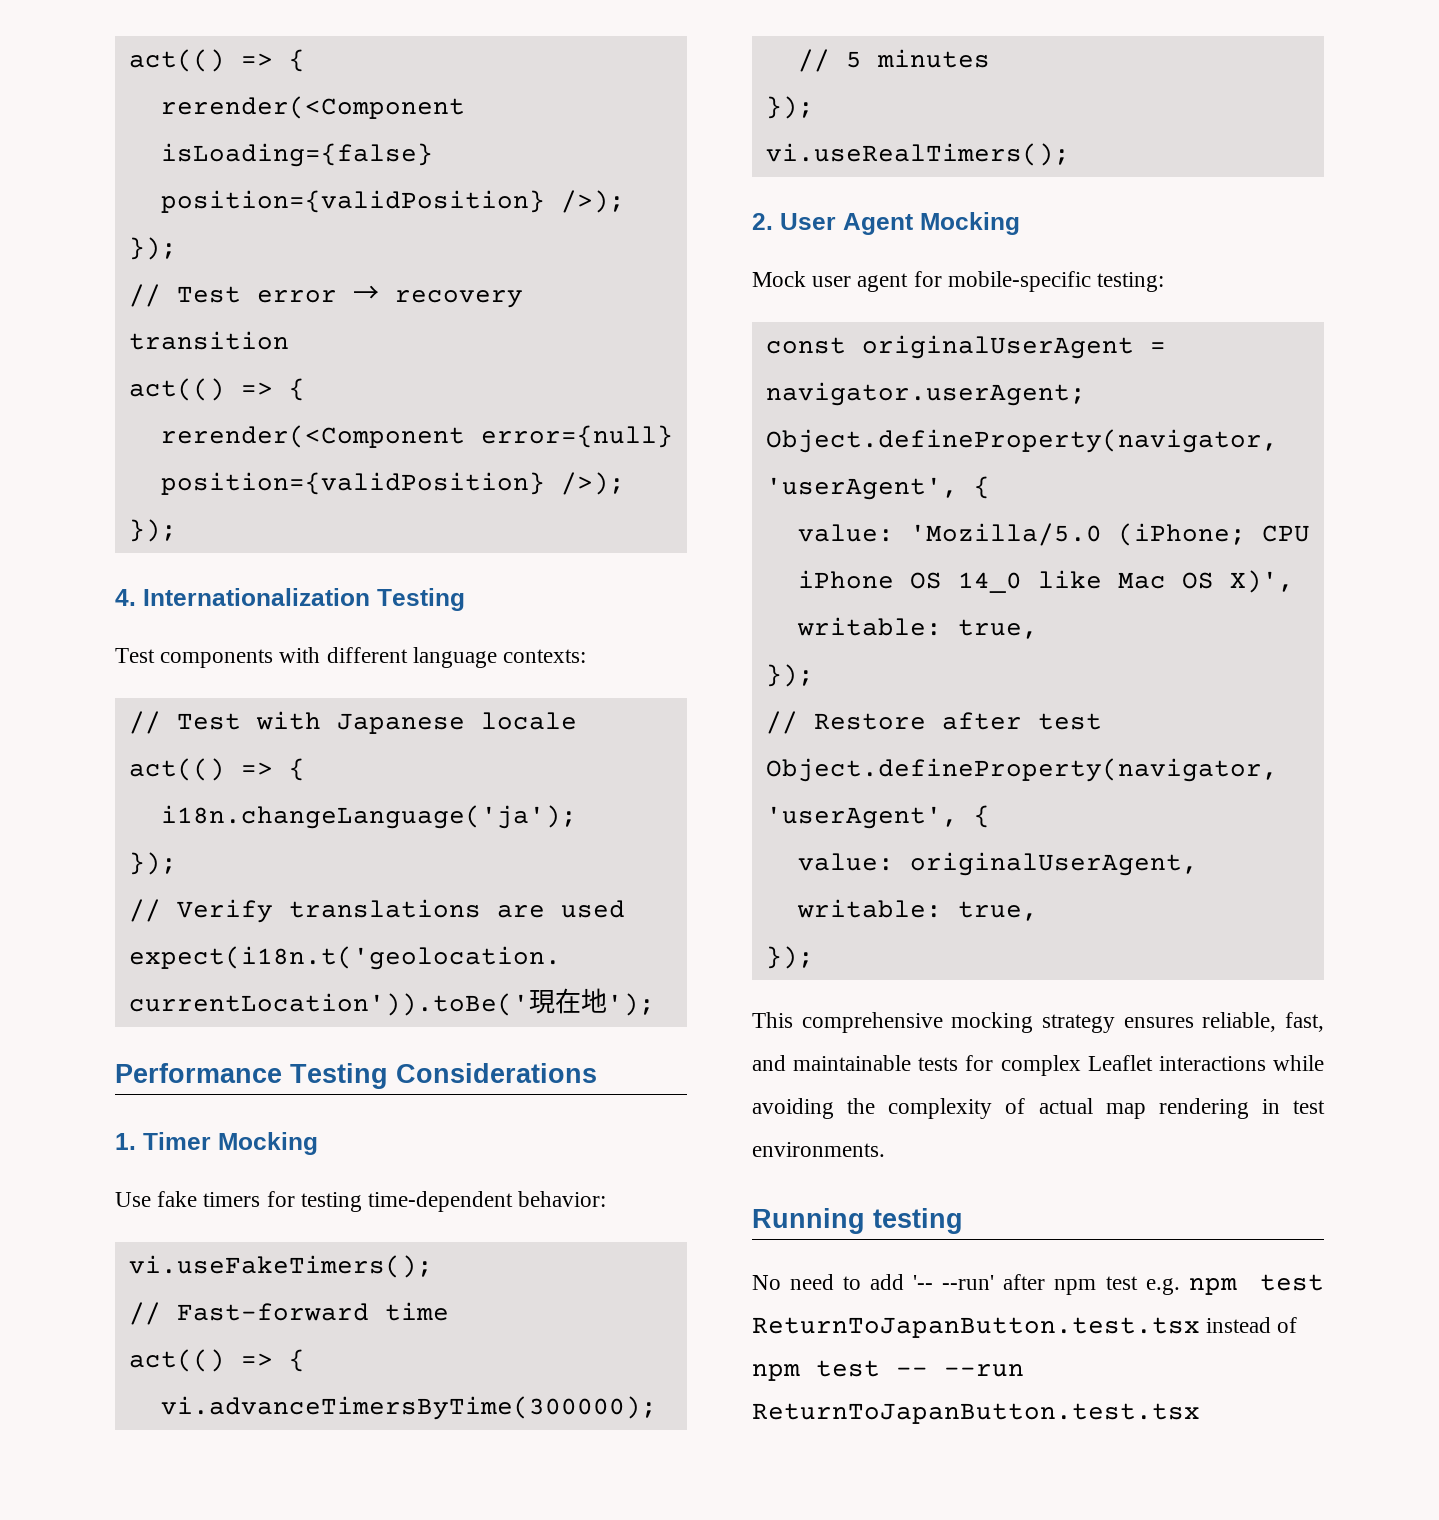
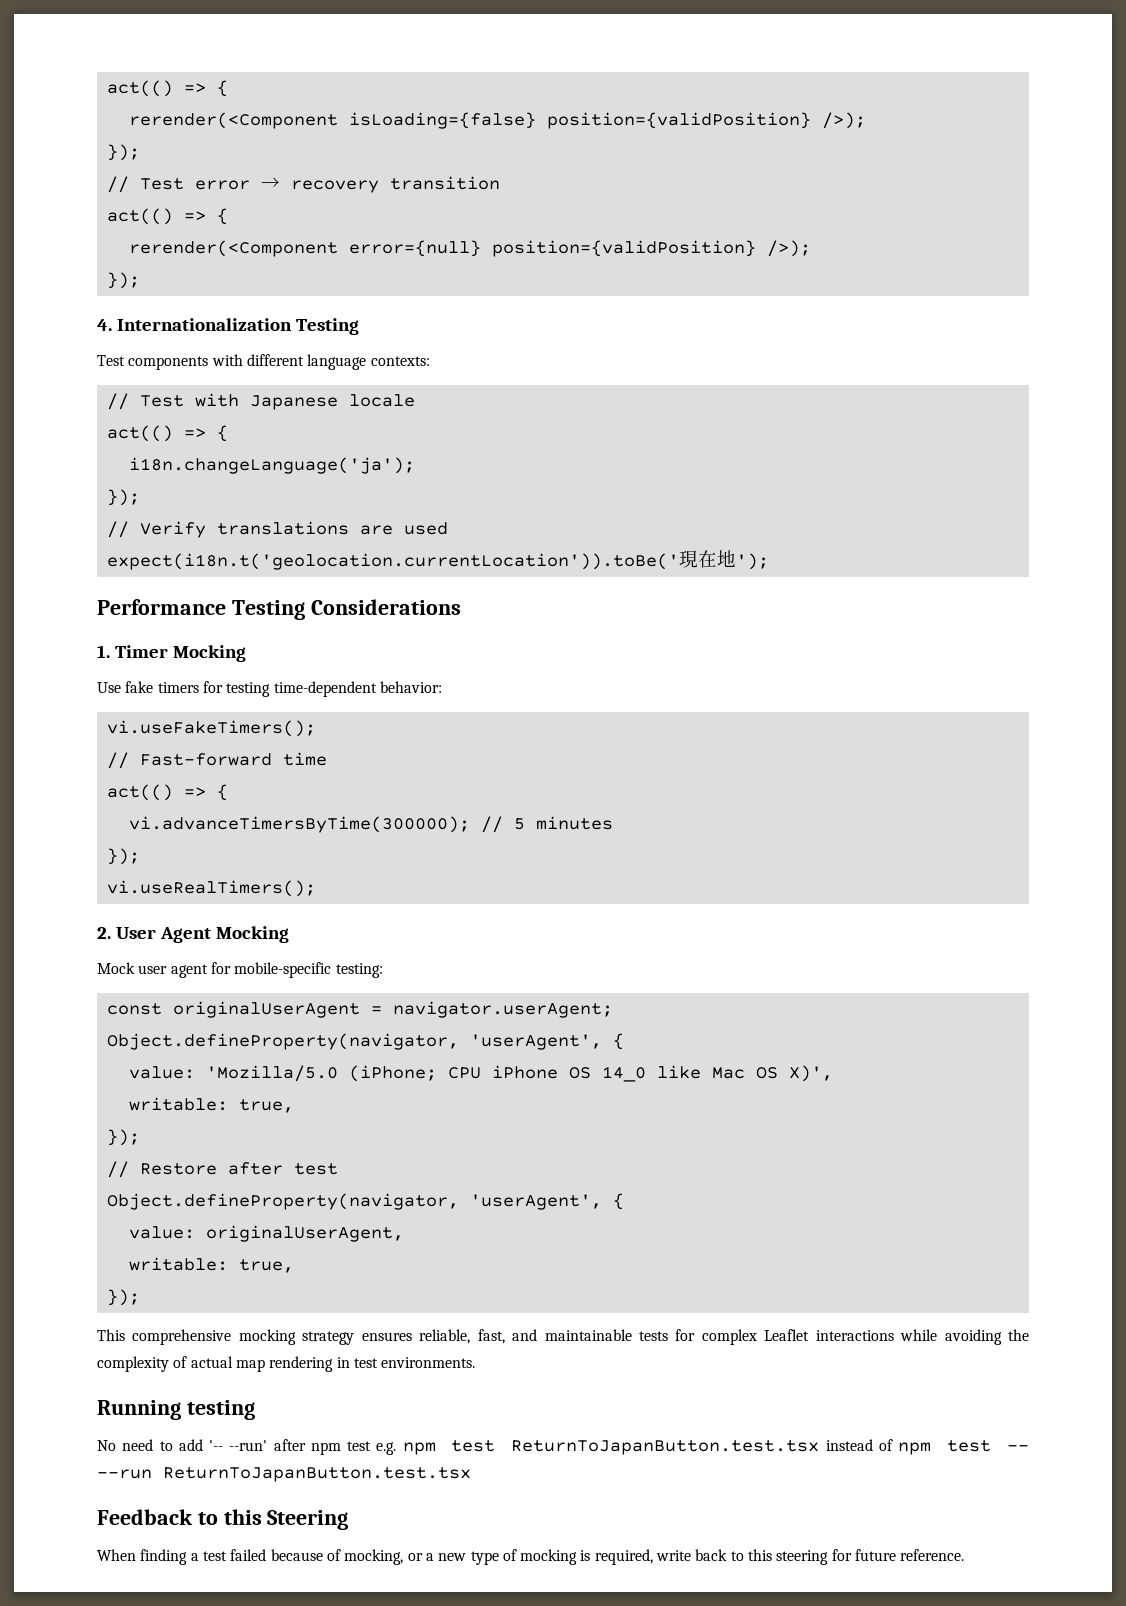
(1200, 1413) none -> [97,1509,349,1530] [97,1549,965,1565] // Feedback to this Steering // When finding a test failed because of mocking, or a new type of mocking is required, write back to this steering for future reference.

